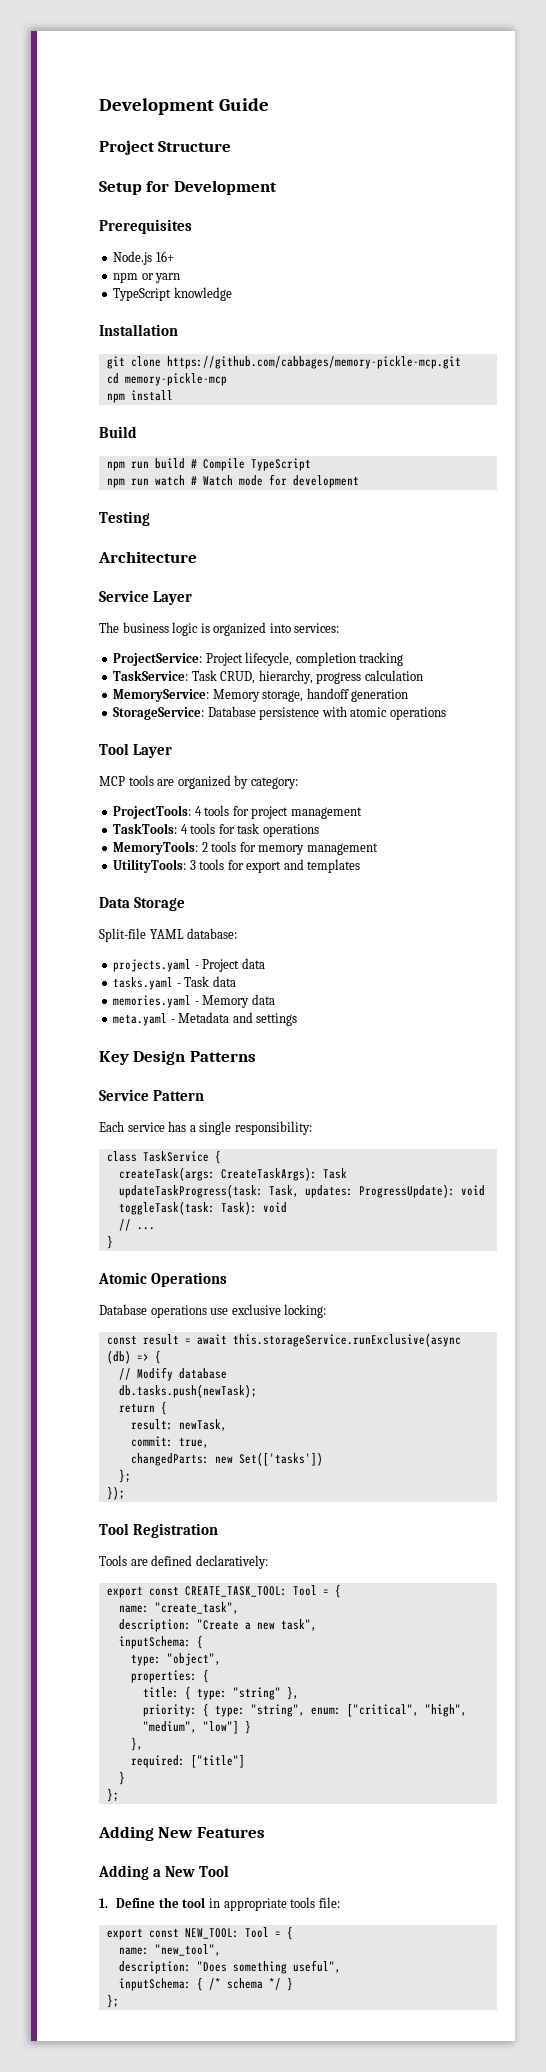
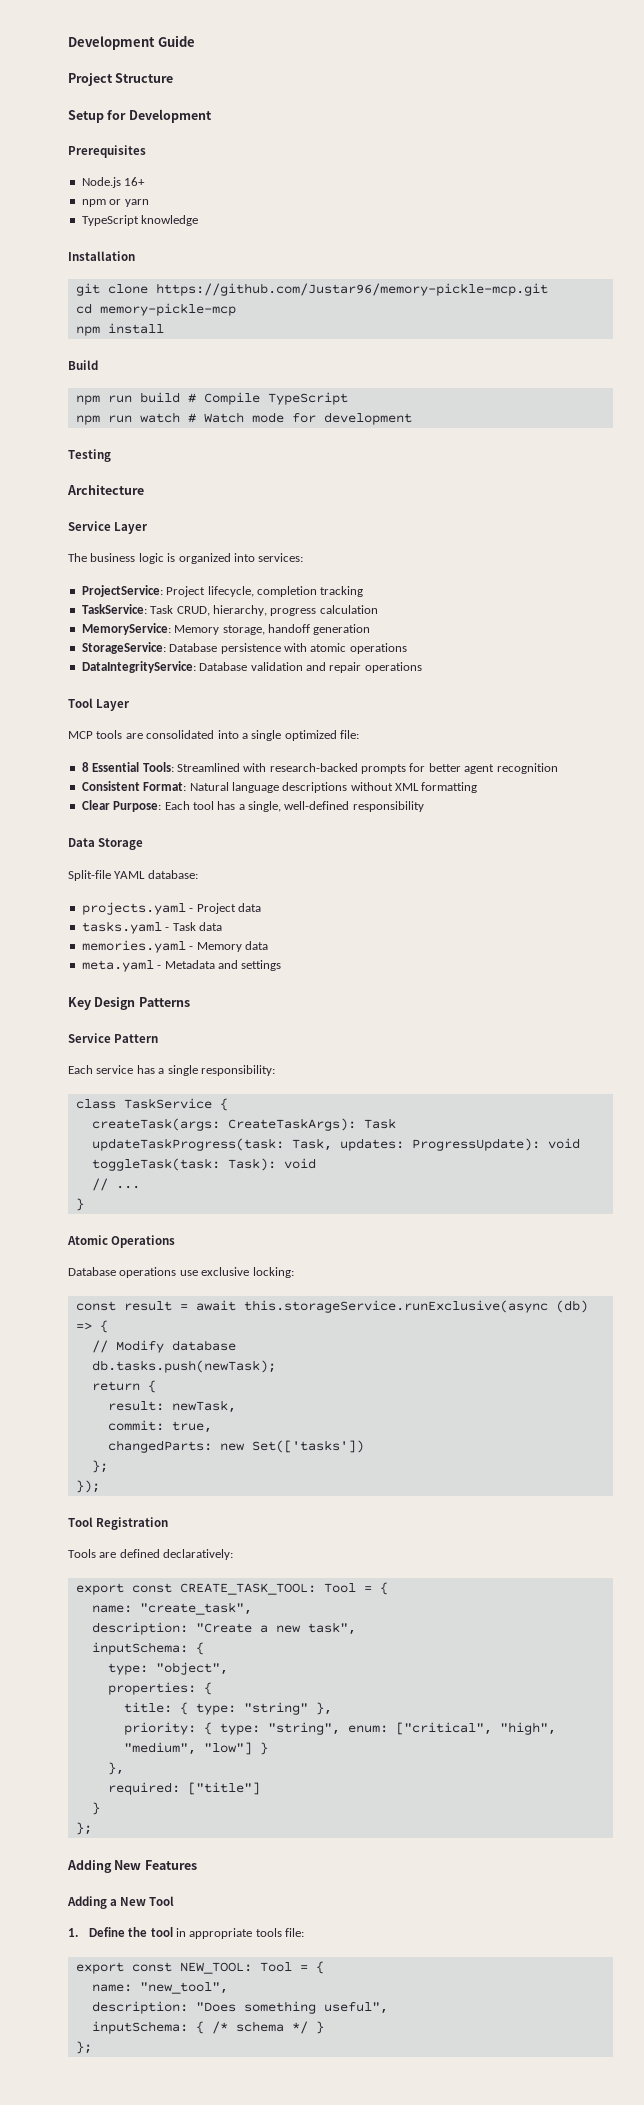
[166,356,461,369] https://github.com/cabbages/memory-pickle-mcp.git -> [155,283,548,296] https://github.com/Justar96/memory-pickle-mcp.git
(446, 713) none -> [81,661,422,673] // DataIntegrityService: Database validation and repair operations
[177,775,298,789] [113,805,362,819] [113,823,319,837] [113,841,378,855] [113,859,361,873] organized by category: // ProjectTools: 4 tools for project management // TaskTools: 4 tools for task operations // MemoryTools: 2 tools for memory management // UtilityTools: 3 tools for export and templates -> [146,730,359,741] [81,762,558,774] [81,781,478,793] [81,800,424,812] consolidated into a single optimized file: // 8 Essential Tools: Streamlined with research-backed prompts for better agent recognition // Consistent Format: Natural language descriptions without XML formatting // Clear Purpose: Each tool has a single, well-defined responsibility

